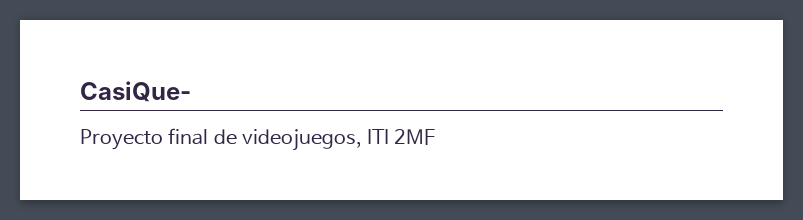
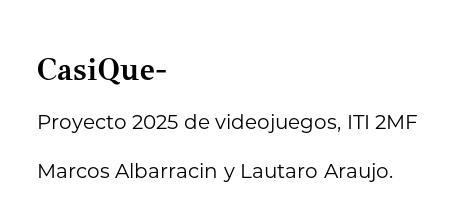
[168,128,209,145] final -> [132,115,179,129] 2025
(436, 137) none -> [37,163,393,182] // Marcos Albarracin y Lautaro Araujo.

